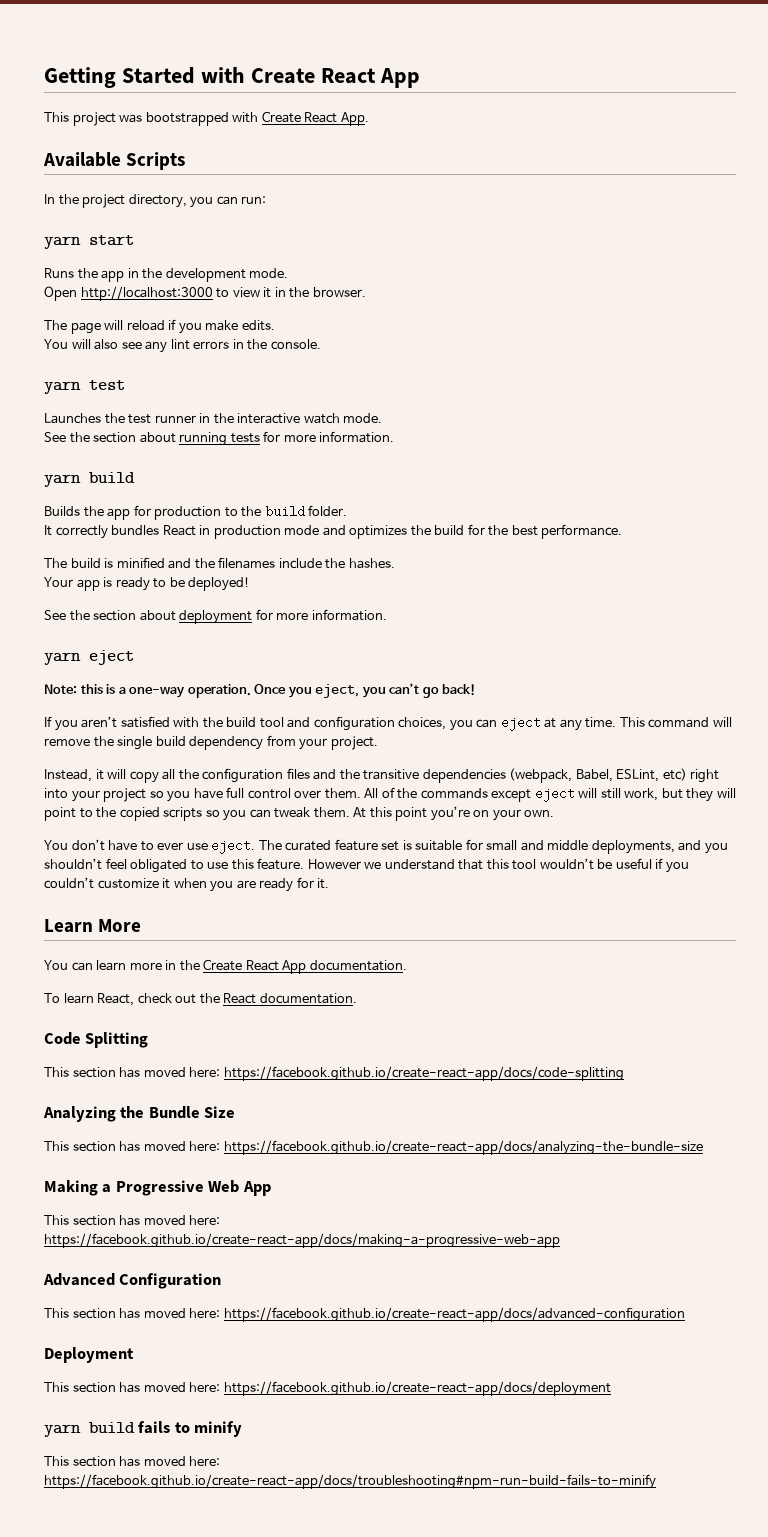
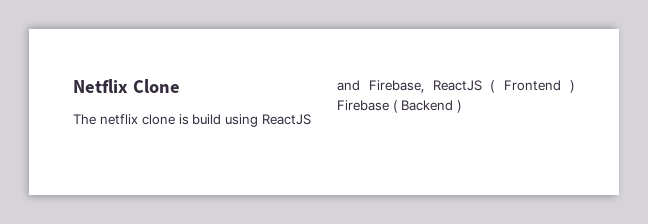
[44,67,420,88] [44,111,369,126] [43,152,186,170] [44,194,267,208] [44,235,134,249] [44,268,289,282] [44,286,366,301] [44,319,275,334] [44,339,321,353] [44,380,125,394] [44,413,383,424] [44,431,395,446] [44,472,135,487] [44,505,348,520] [44,524,623,539] [44,557,395,569] [44,577,251,591] [44,609,387,624] [44,650,134,665] [44,683,477,698] [44,716,732,731] [44,735,378,750] [44,768,720,783] [44,787,736,802] [44,806,555,821] [44,839,728,854] [44,858,689,873] [44,877,330,892] [44,919,142,933] [44,959,407,974] [44,993,357,1006] [44,1032,149,1048] [44,1066,624,1081] [43,1106,236,1122] [44,1140,703,1155] [44,1180,271,1196] [44,1215,221,1226] [44,1233,560,1248] [43,1273,222,1289] [44,1307,685,1322] [44,1347,134,1363] [44,1381,611,1396] [44,1421,243,1437] [44,1456,221,1467] [44,1474,656,1489] Getting Started with Create React App // This project was bootstrapped with Create React App. // Available Scripts // In the project directory, you can run: // yarn start // Runs the app in the development mode. // Open http://localhost:3000 to view it in the browser. // The page will reload if you make edits. // You will also see any lint errors in the console. // yarn test // Launches the test runner in the interactive watch mode. // See the section about running tests for more information. // yarn build // Builds the app for production to the build folder. // It correctly bundles React in production mode and optimizes the build for the best performance. // The build is minified and the filenames include the hashes. // Your app is ready to be deployed! // See the section about deployment for more information. // yarn eject // Note: this is a one-way operation. Once you eject, you can’t go back! // If you aren’t satisfied with the build tool and configuration choices, you can eject at any time. This command will remove the single build dependency from your project. // Instead, it will copy all the configuration files and the transitive dependencies (webpack, Babel, ESLint, etc) right into your project so you have full control over them. All of the commands except eject will still work, but they will point to the copied scripts so you can tweak them. At this point you’re on your own. // You don’t have to ever use eject. The curated feature set is suitable for small and middle deployments, and you shouldn’t feel obligated to use this feature. However we understand that this tool wouldn’t be useful if you couldn’t customize it when you are ready for it. // Learn More // You can learn more in the Create React App documentation. // To learn React, check out the React documentation. // Code Splitting // This section has moved here: https://facebook.github.io/create-react-app/docs/code-splitting // Analyzing the Bundle Size // This section has moved here: https://facebook.github.io/create-react-app/docs/analyzing-the-bundle-size // Making a Progressive Web App // This section has moved here: https://facebook.github.io/create-react-app/docs/making-a-progressive-web-app // Advanced Configuration // This section has moved here: https://facebook.github.io/create-react-app/docs/advanced-configuration // Deployment // This section has moved here: https://facebook.github.io/create-react-app/docs/deployment // yarn build fails to minify // This section has moved here: https://facebook.github.io/create-react-app/docs/troubleshooting#npm-run-build-fails-to-minify -> [73,79,180,93] [73,114,311,127] [337,80,575,93] [337,100,462,113] Netflix Clone // The netflix clone is build using ReactJS and Firebase, ReactJS ( Frontend ) Firebase ( Backend )

